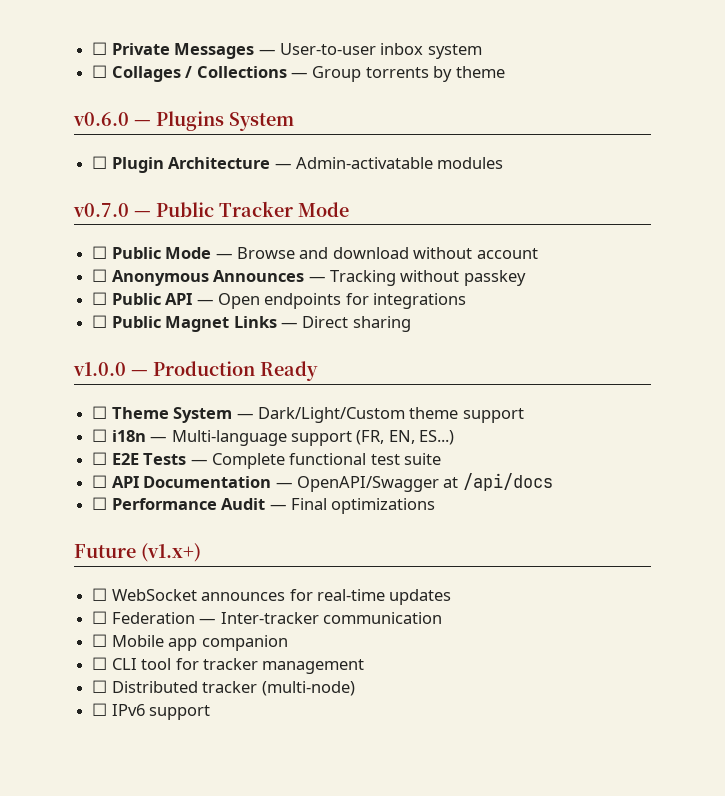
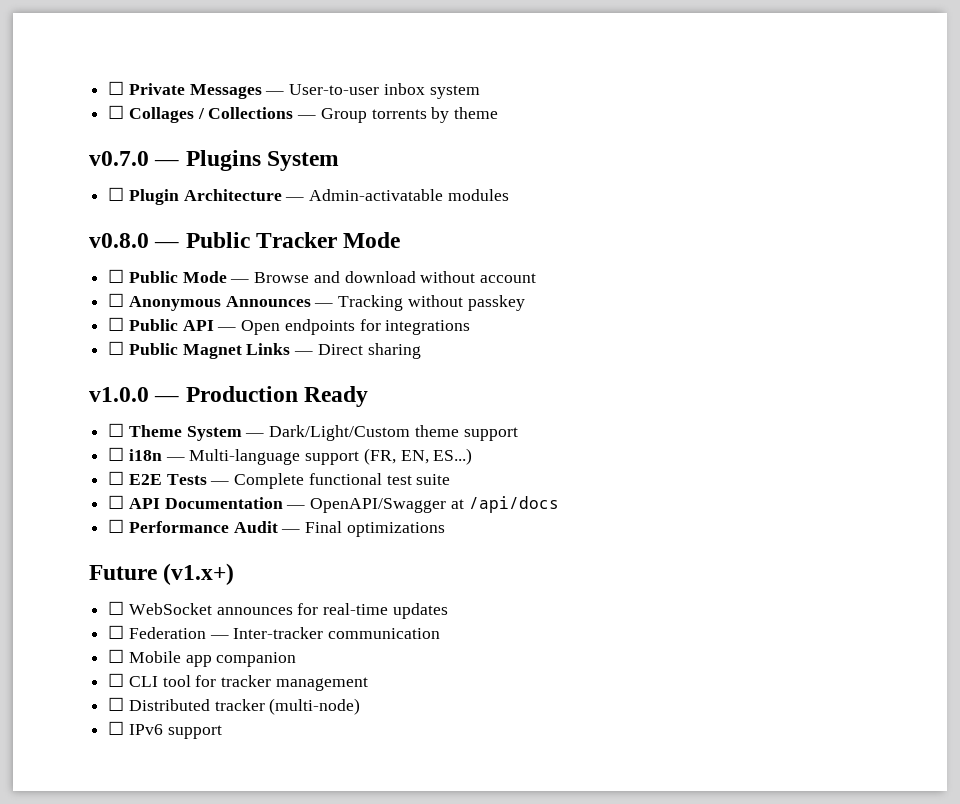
[73,112,129,126] v0.6.0 -> [89,151,149,166] v0.7.0
[73,203,129,217] v0.7.0 -> [89,233,149,248] v0.8.0

